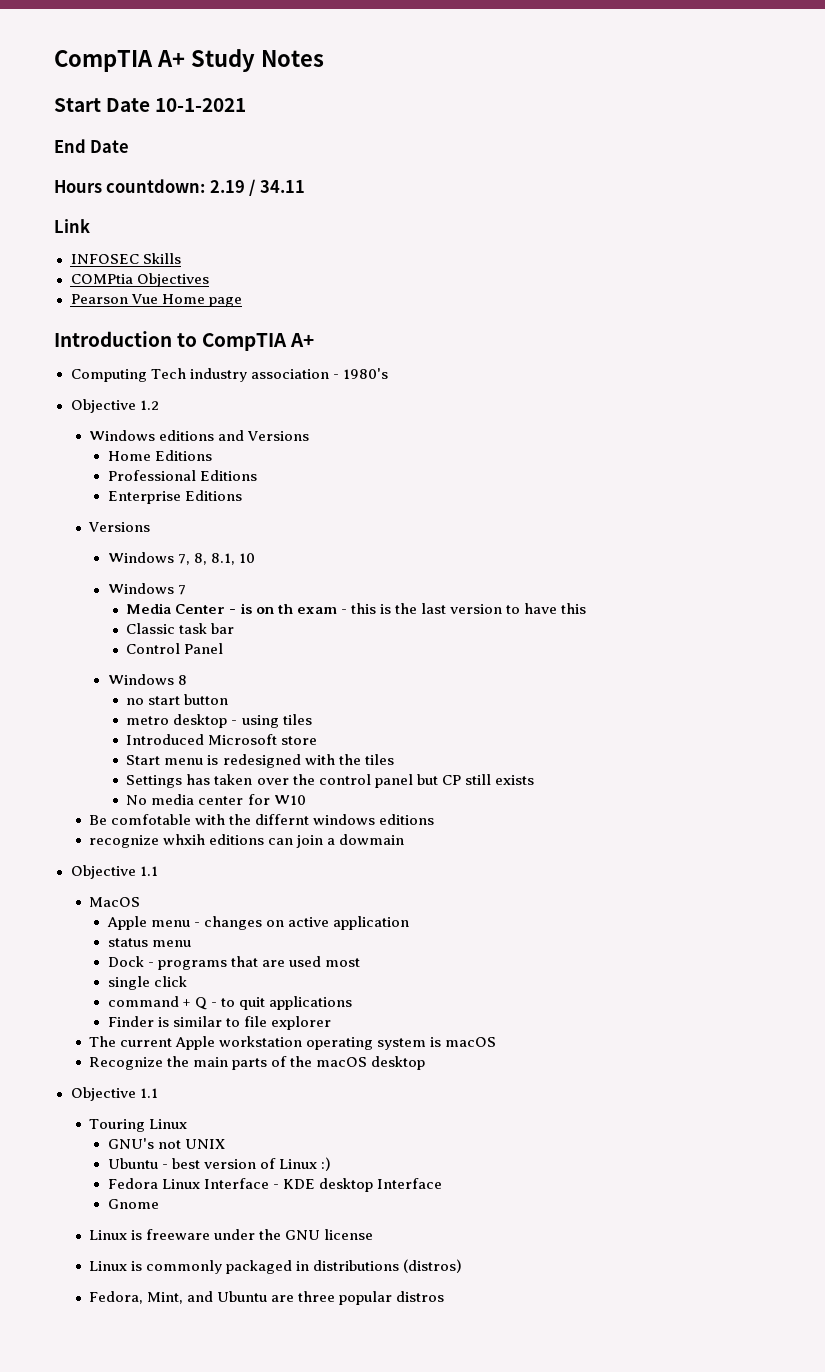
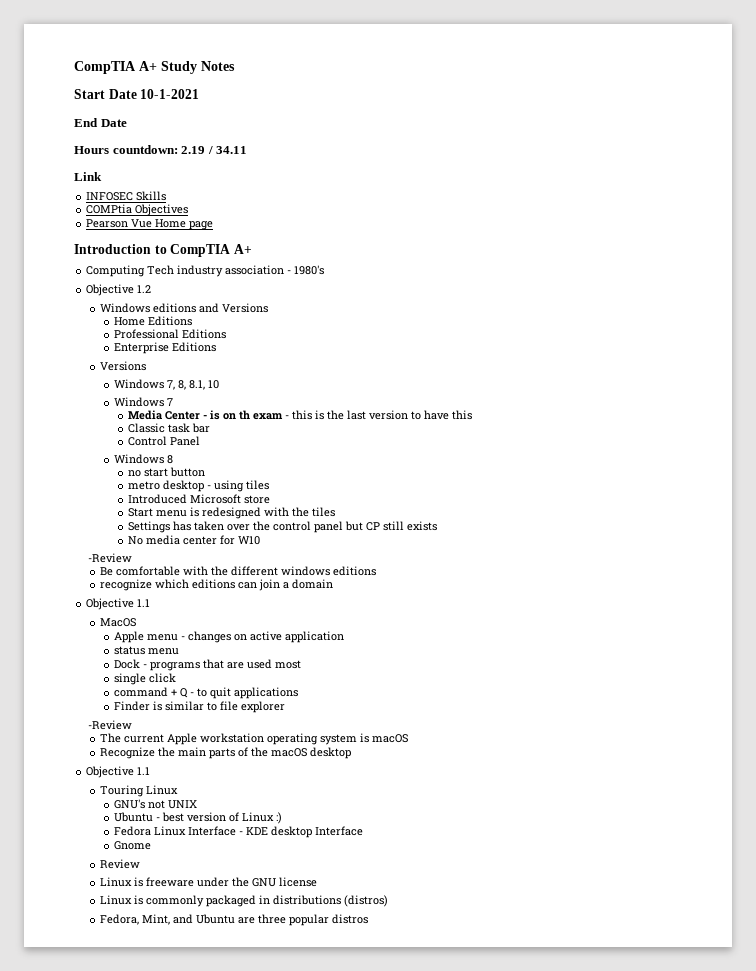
(306, 800) none -> [87,553,132,563] // -Review
[111,814,310,825] comfotable with the differnt -> [115,566,278,576] comfortable with the different
[163,834,206,845] whxih -> [154,579,189,589] which
[339,834,405,845] dowmain -> [291,579,333,589] domain
(331, 1023) none -> [87,720,132,730] // -Review
(159, 1204) none -> [99,859,140,869] // Review

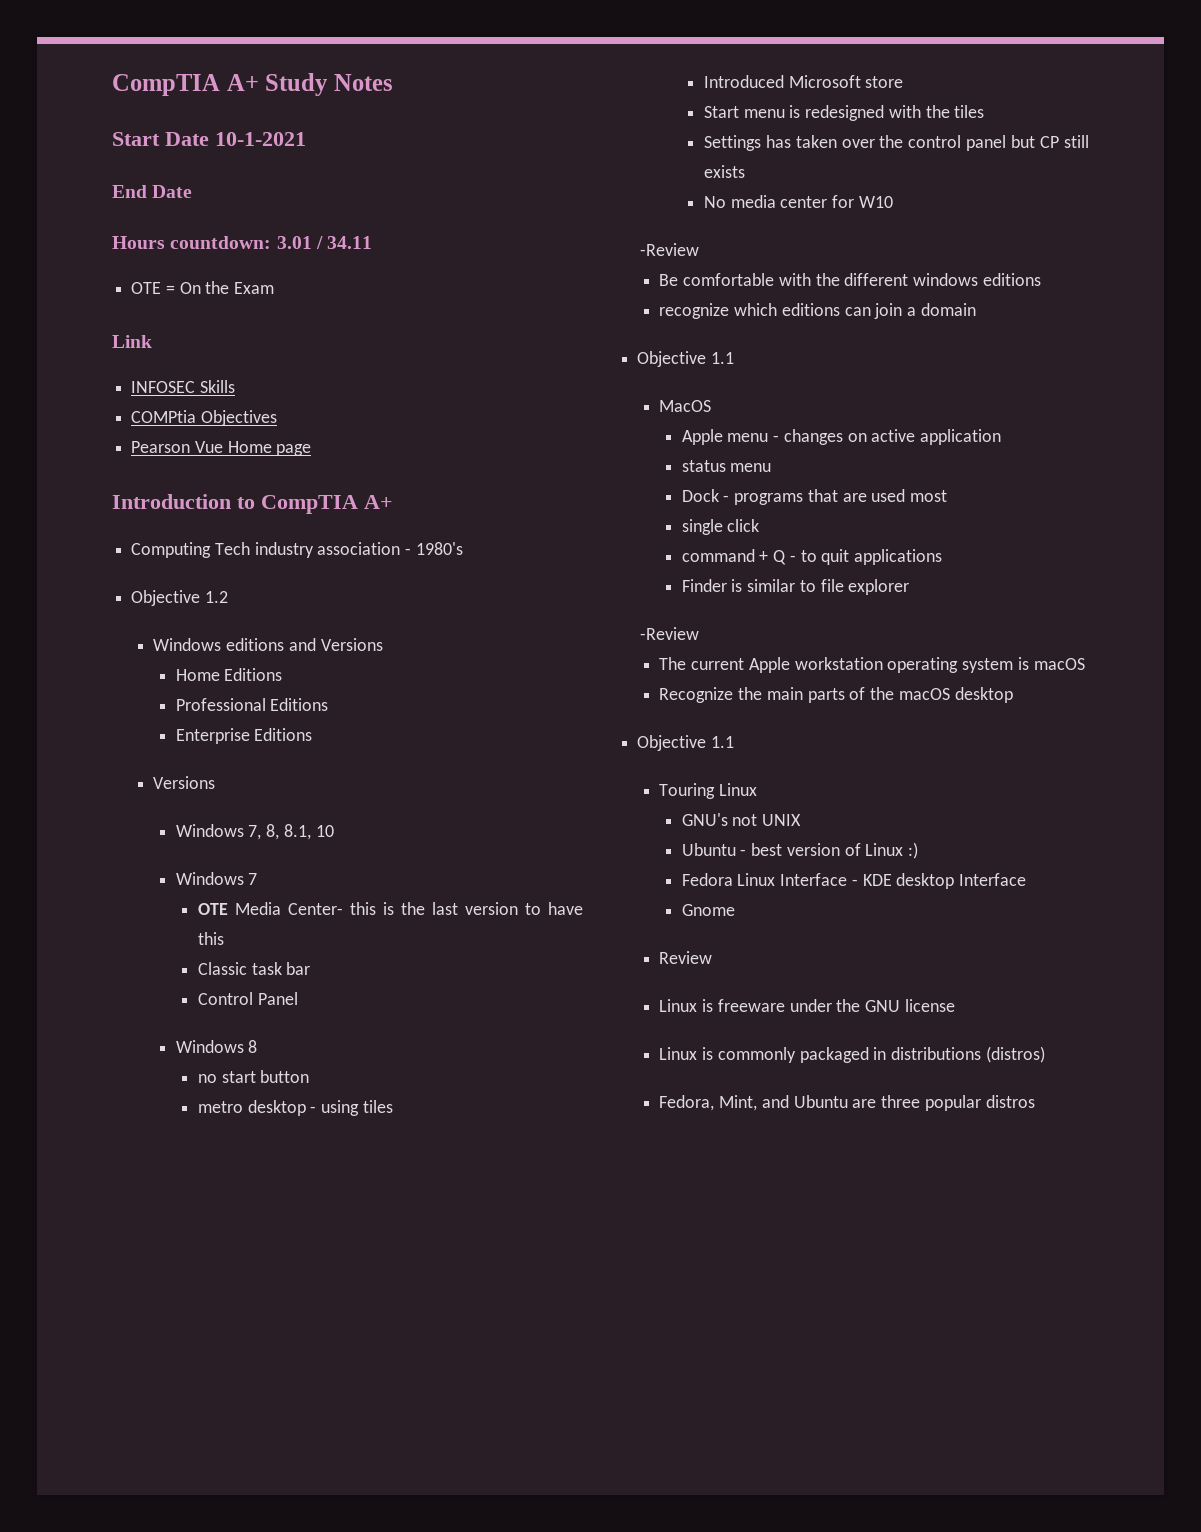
[181,146,206,154] 2.19 -> [276,236,312,249] 3.01
(248, 150) none -> [131,281,275,294] // OTE = On the Exam
[127,410,289,420] Media Center - is on th exam - -> [197,902,343,915] OTE Media Center-

